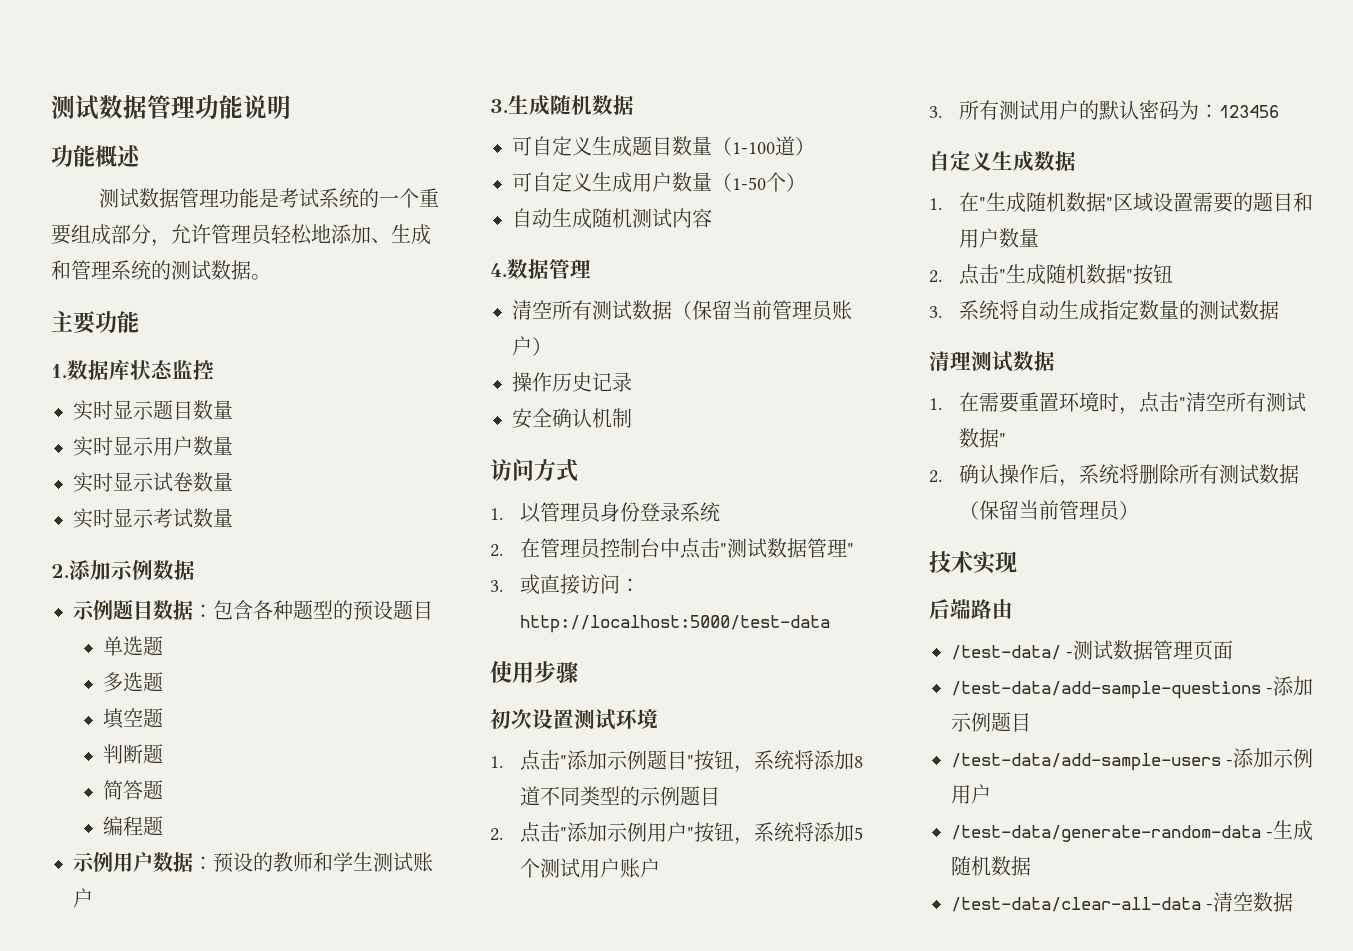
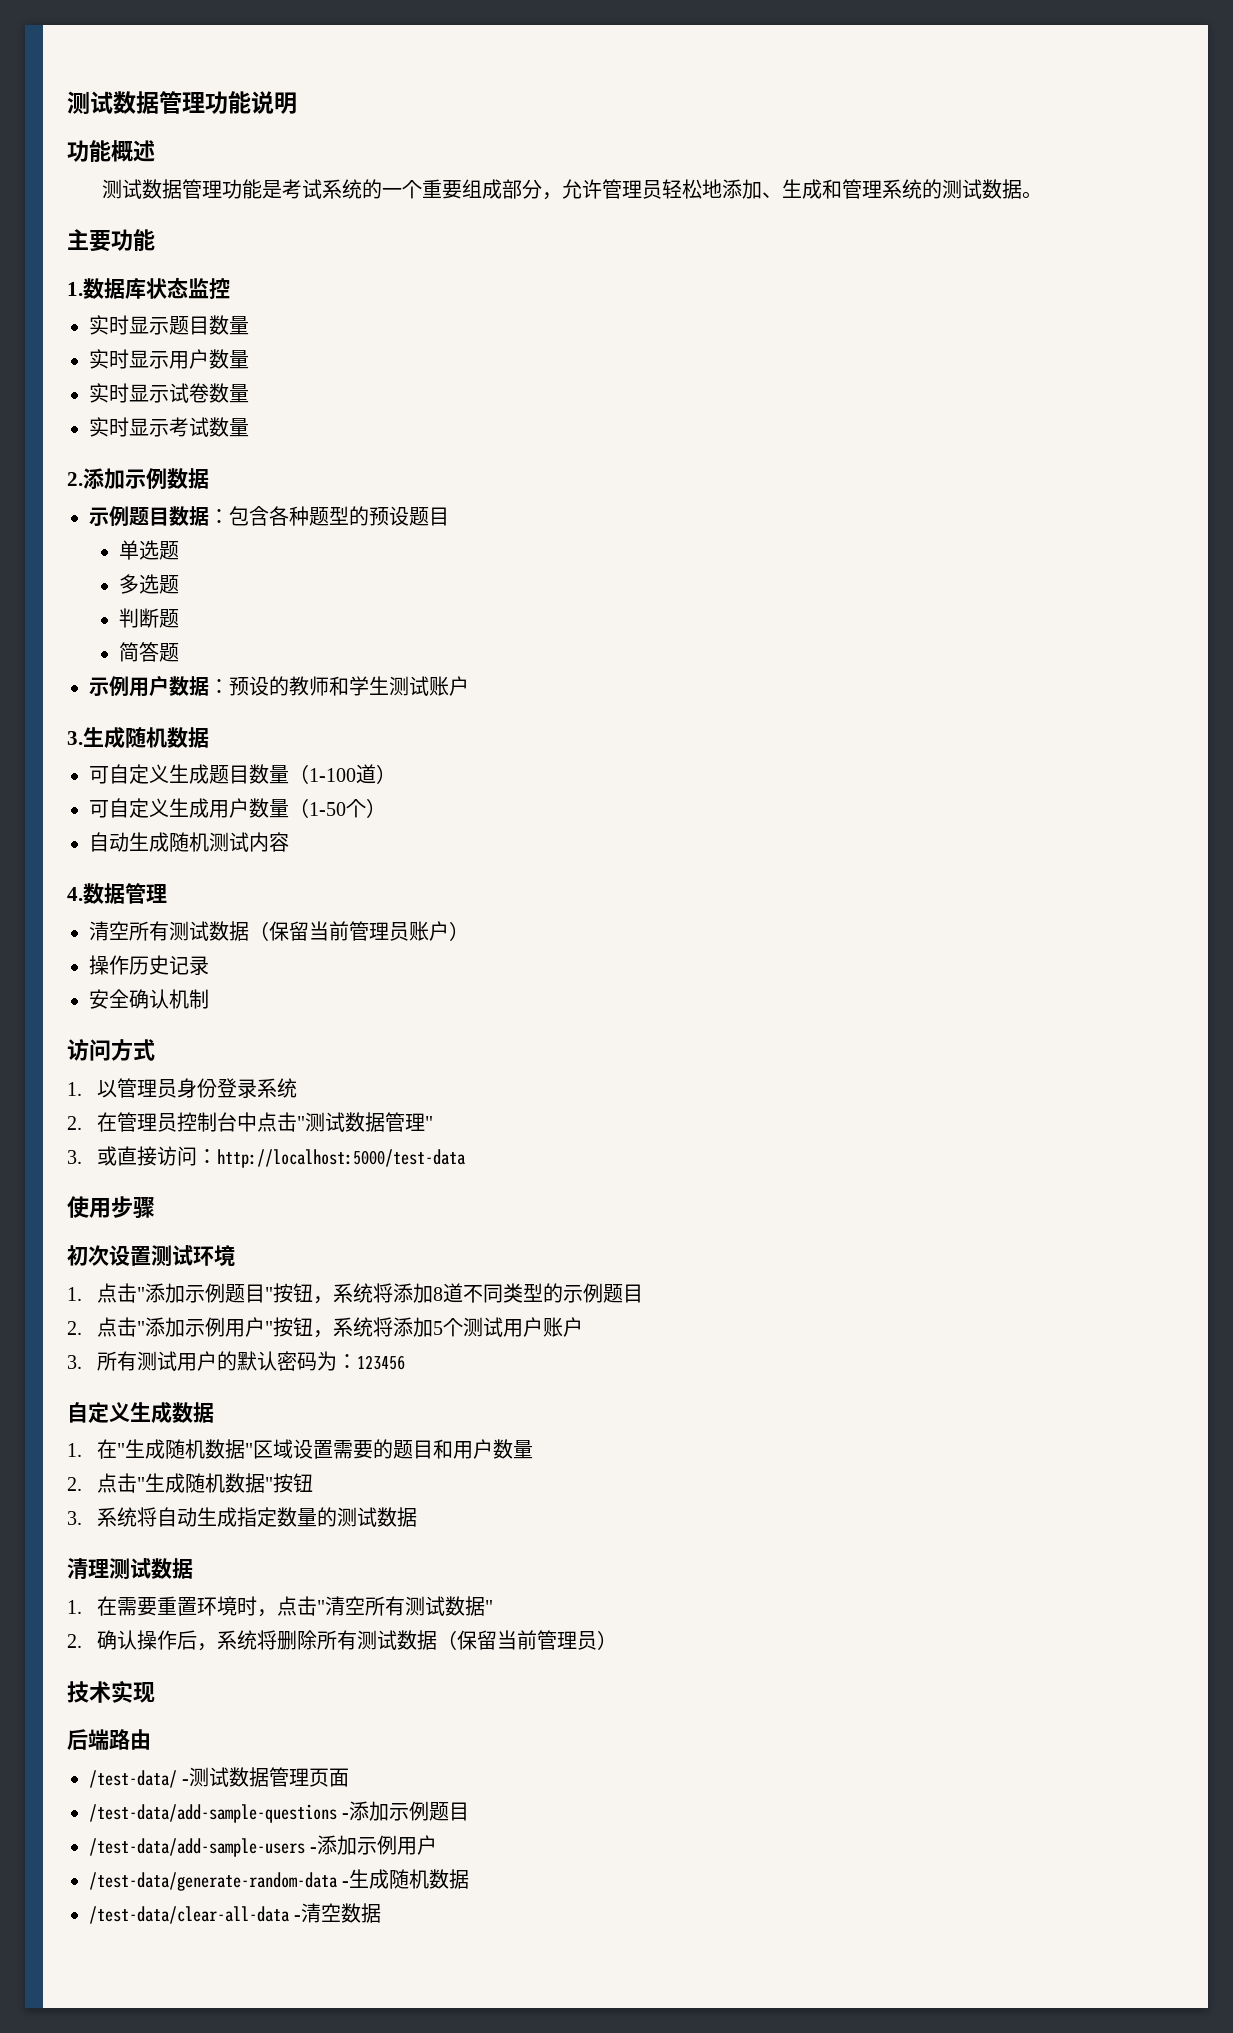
[103,708,164,729] // 填空题 -> (180, 584) none
[103,816,164,836] // 编程题 -> (180, 652) none

